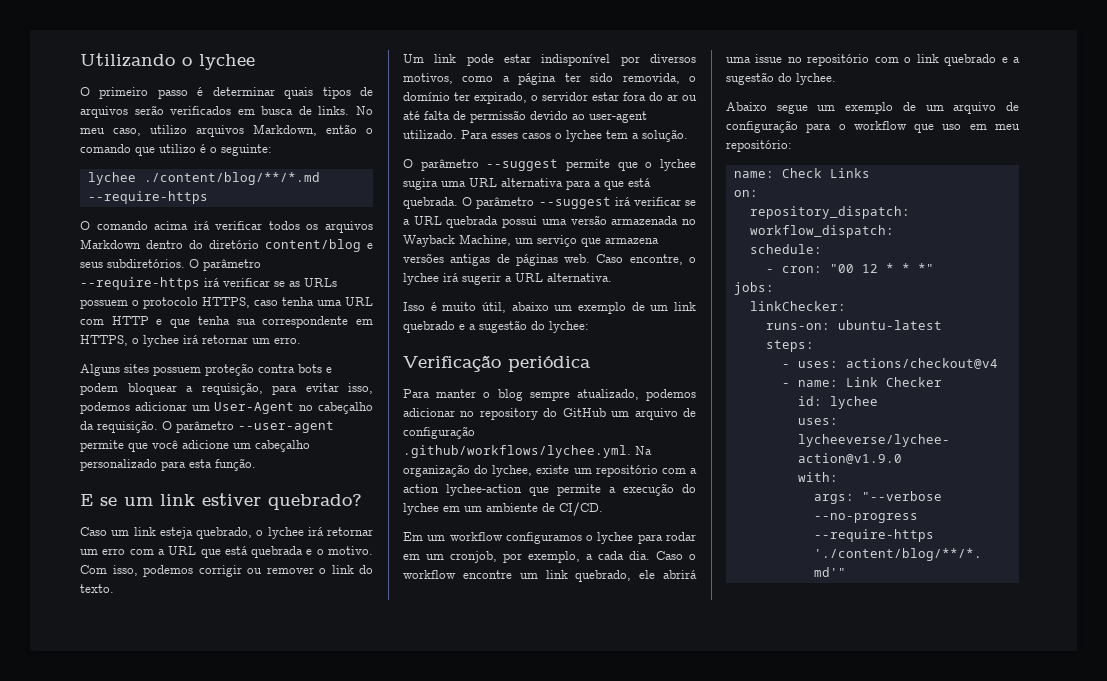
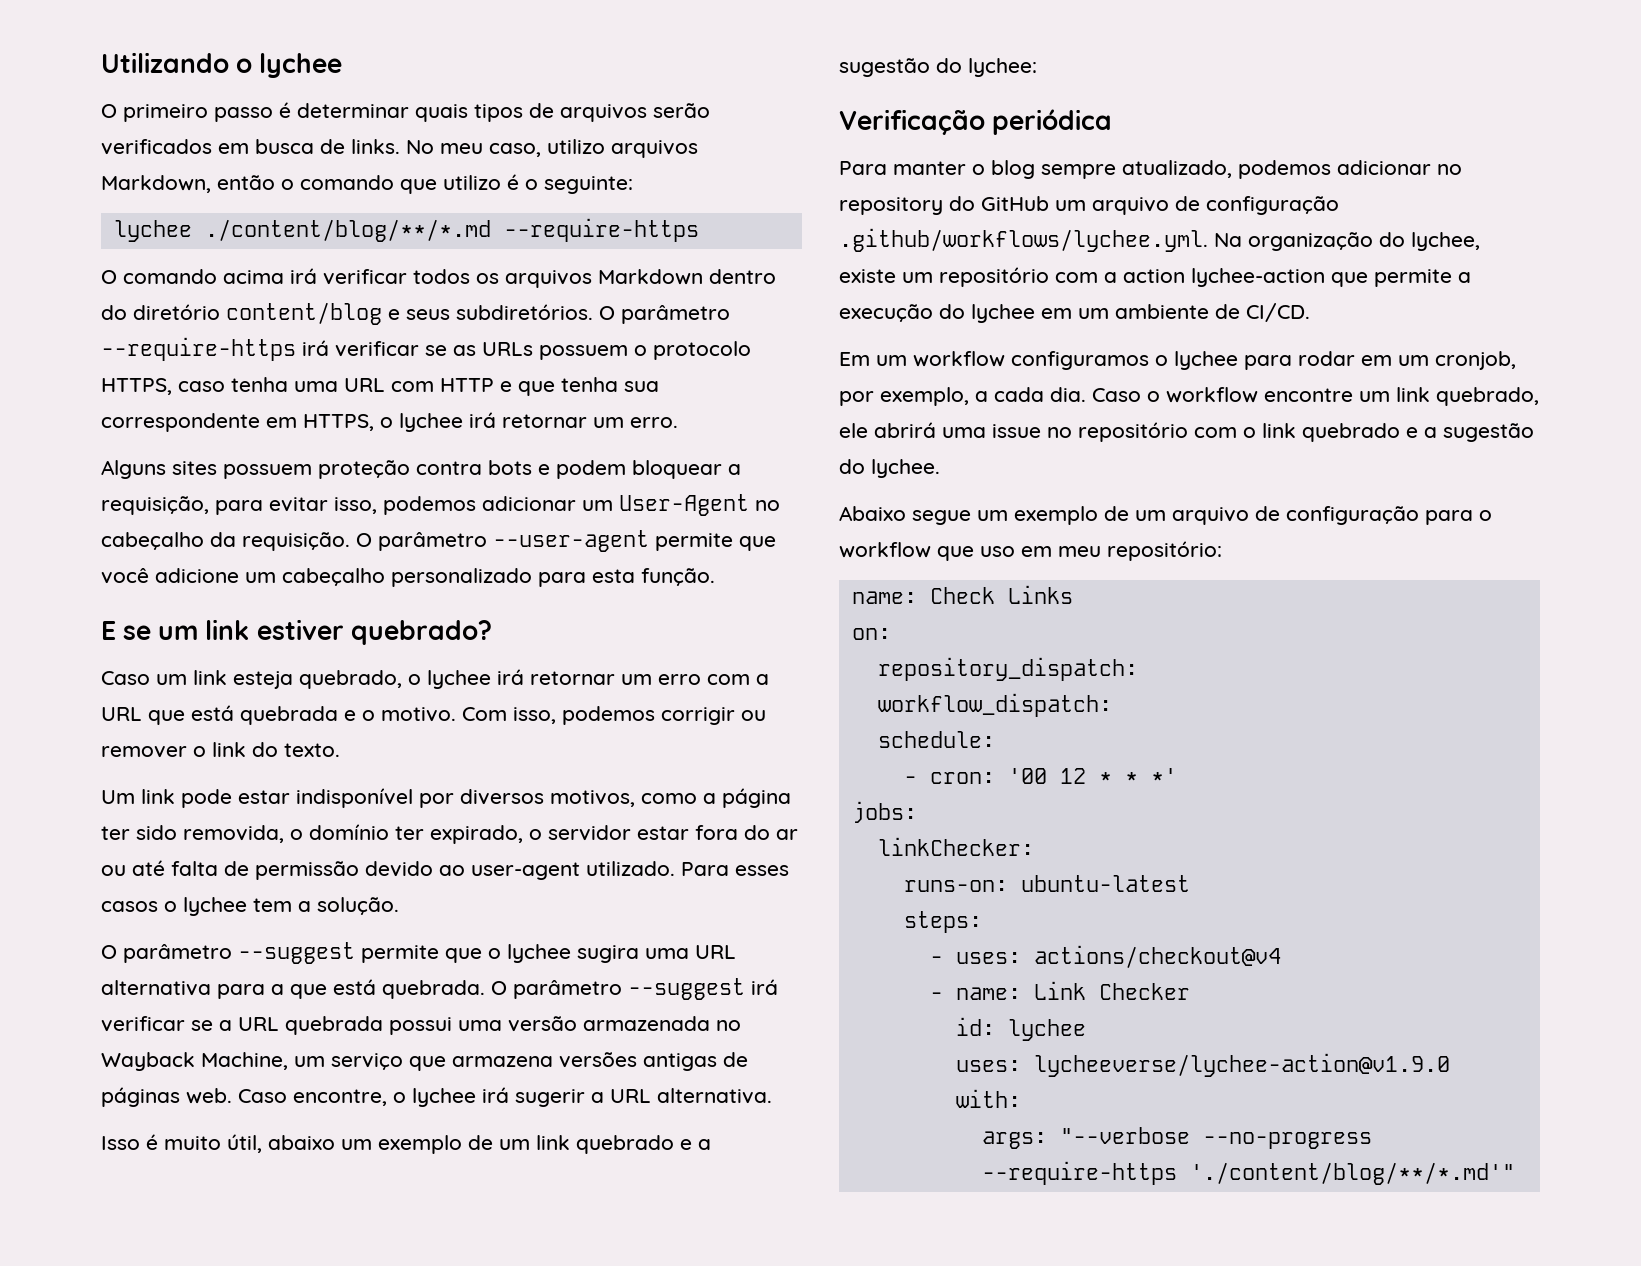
[829,264,854,273] "00 -> [1007,768,1047,784] '00
[917,263,934,273] *" -> [1150,768,1177,784] *'

